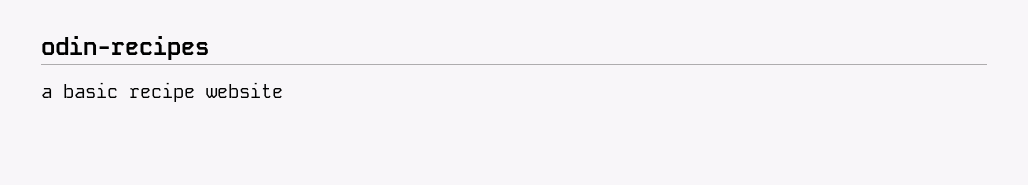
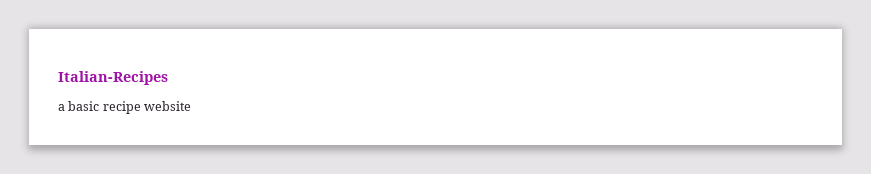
[41,36,209,60] odin-recipes -> [58,71,168,85] Italian-Recipes

